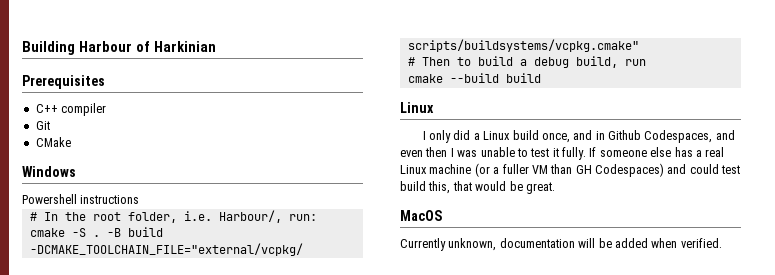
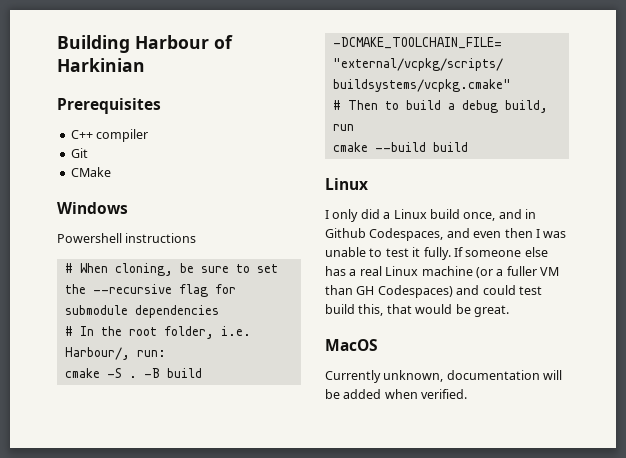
(140, 199) none -> [64,263,278,276] [64,284,236,297] [64,305,219,318] // # When cloning, be sure to set the --recursive flag for submodule dependencies

